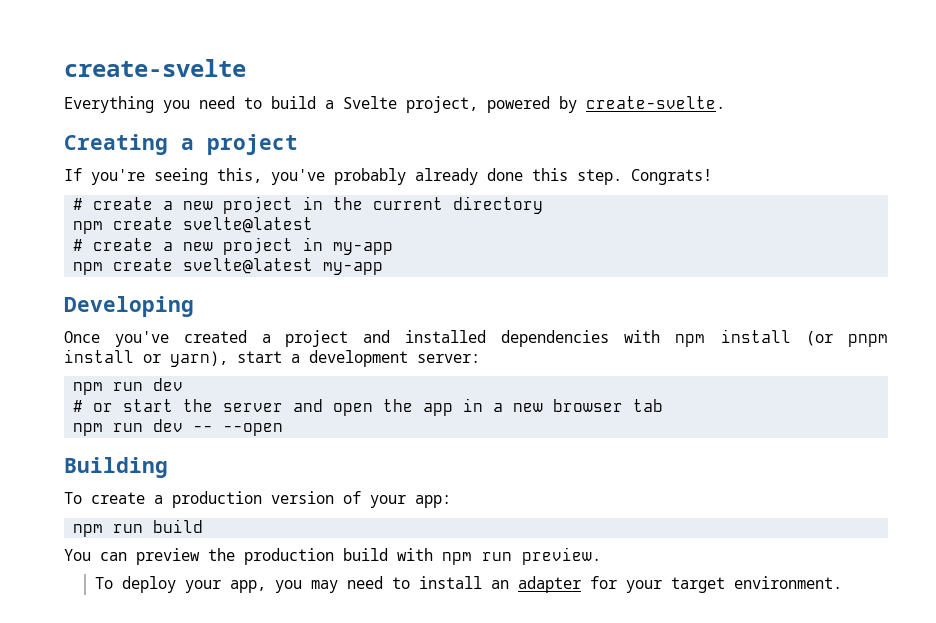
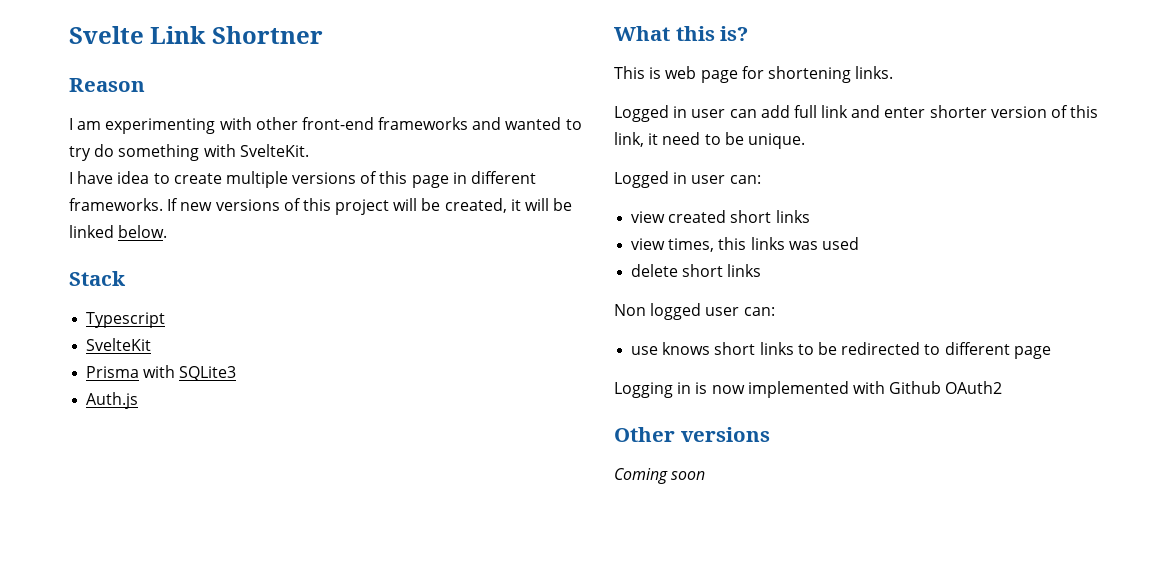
[64,59,246,77] [64,96,725,113] [64,134,298,155] [64,168,712,185] [73,196,544,214] [73,217,314,234] [73,237,394,255] [73,258,384,275] [64,296,194,317] [64,329,888,347] [64,349,480,367] [73,378,184,395] [73,398,664,416] [73,419,284,436] [64,457,168,478] [64,491,451,508] [73,519,204,537] [64,547,601,565] [94,576,842,593] create-svelte // Everything you need to build a Svelte project, powered by create-svelte. // Creating a project // If you're seeing this, you've probably already done this step. Congrats! // # create a new project in the current directory // npm create svelte@latest // # create a new project in my-app // npm create svelte@latest my-app // Developing // Once you've created a project and installed dependencies with npm install (or pnpm install or yarn), start a development server: // npm run dev // # or start the server and open the app in a new browser tab // npm run dev -- --open // Building // To create a production version of your app: // npm run build // You can preview the production build with npm run preview. // To deploy your app, you may need to install an adapter for your target environment. -> [69,26,323,44] [69,78,145,92] [69,117,582,134] [69,144,309,161] [69,171,537,188] [69,198,573,215] [69,225,168,238] [69,271,126,286] [86,312,166,328] [86,338,152,351] [86,365,237,381] [86,392,139,409] [614,26,749,41] [614,66,894,83] [614,105,1099,122] [614,132,805,149] [614,171,761,188] [631,210,810,223] [631,237,859,252] [631,264,762,277] [614,303,775,320] [631,342,1051,359] [614,381,1003,398] [614,427,770,442] [614,468,706,484] Svelte Link Shortner // Reason // I am experimenting with other front-end frameworks and wanted to try do something with SvelteKit. // I have idea to create multiple versions of this page in different frameworks. If new versions of this project will be created, it will be linked below. // Stack // Typescript // SvelteKit // Prisma with SQLite3 // Auth.js // What this is? // This is web page for shortening links. // Logged in user can add full link and enter shorter version of this link, it need to be unique. // Logged in user can: // view created short links // view times, this links was used // delete short links // Non logged user can: // use knows short links to be redirected to different page // Logging in is now implemented with Github OAuth2 // Other versions // Coming soon

